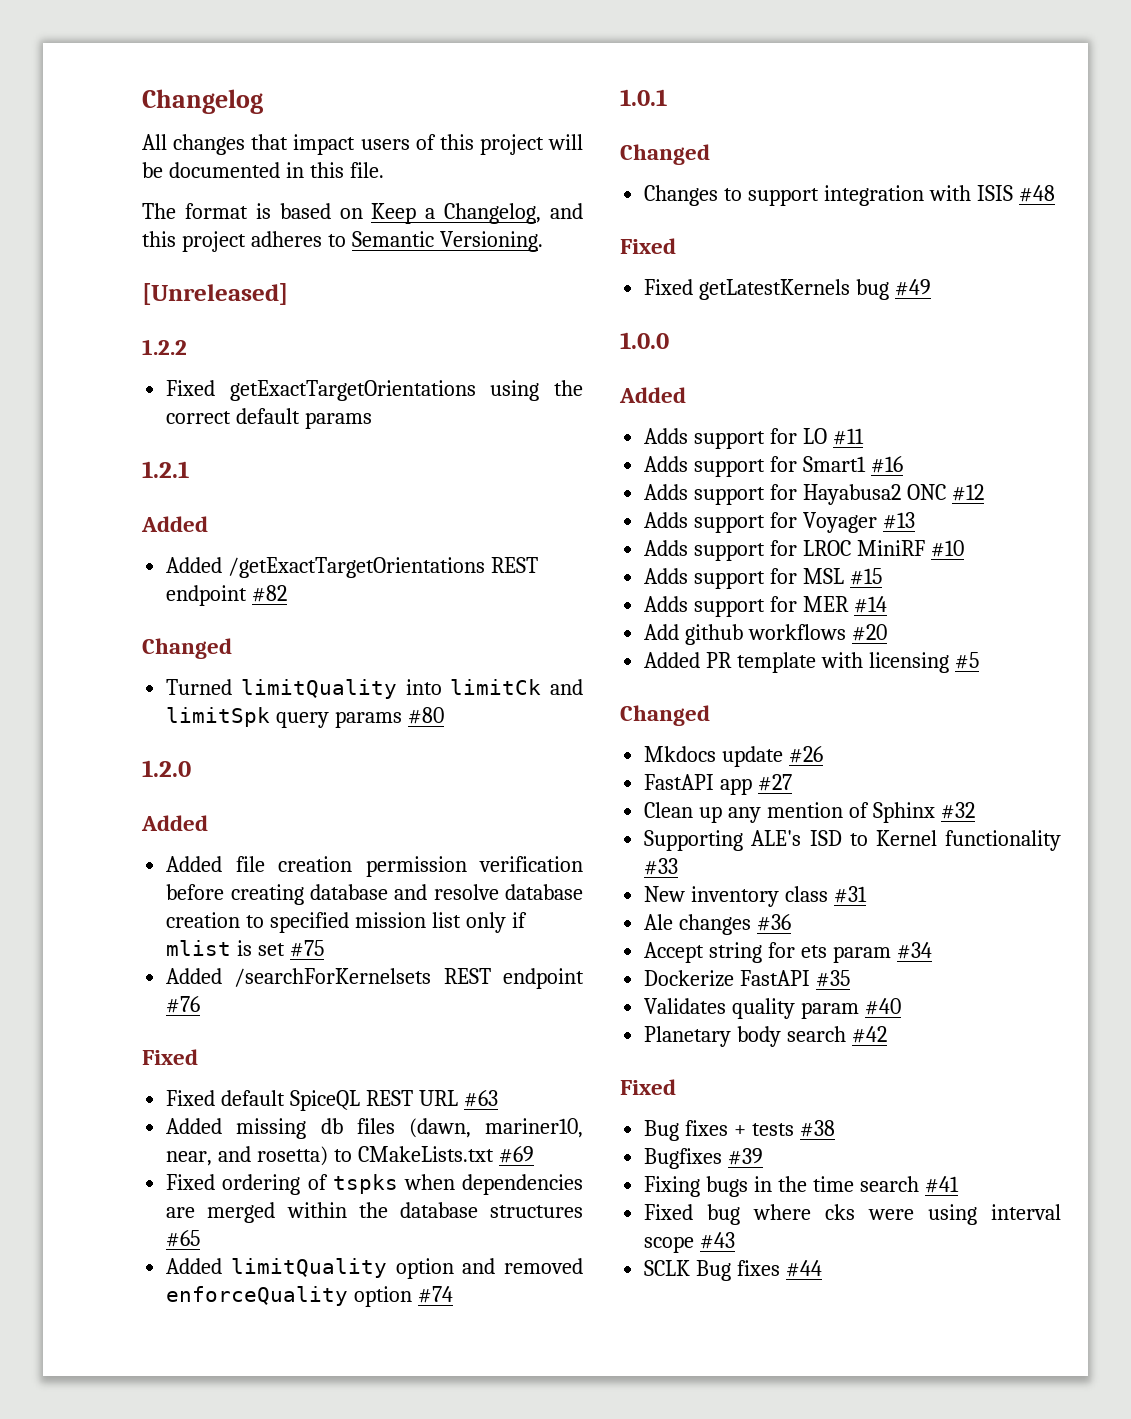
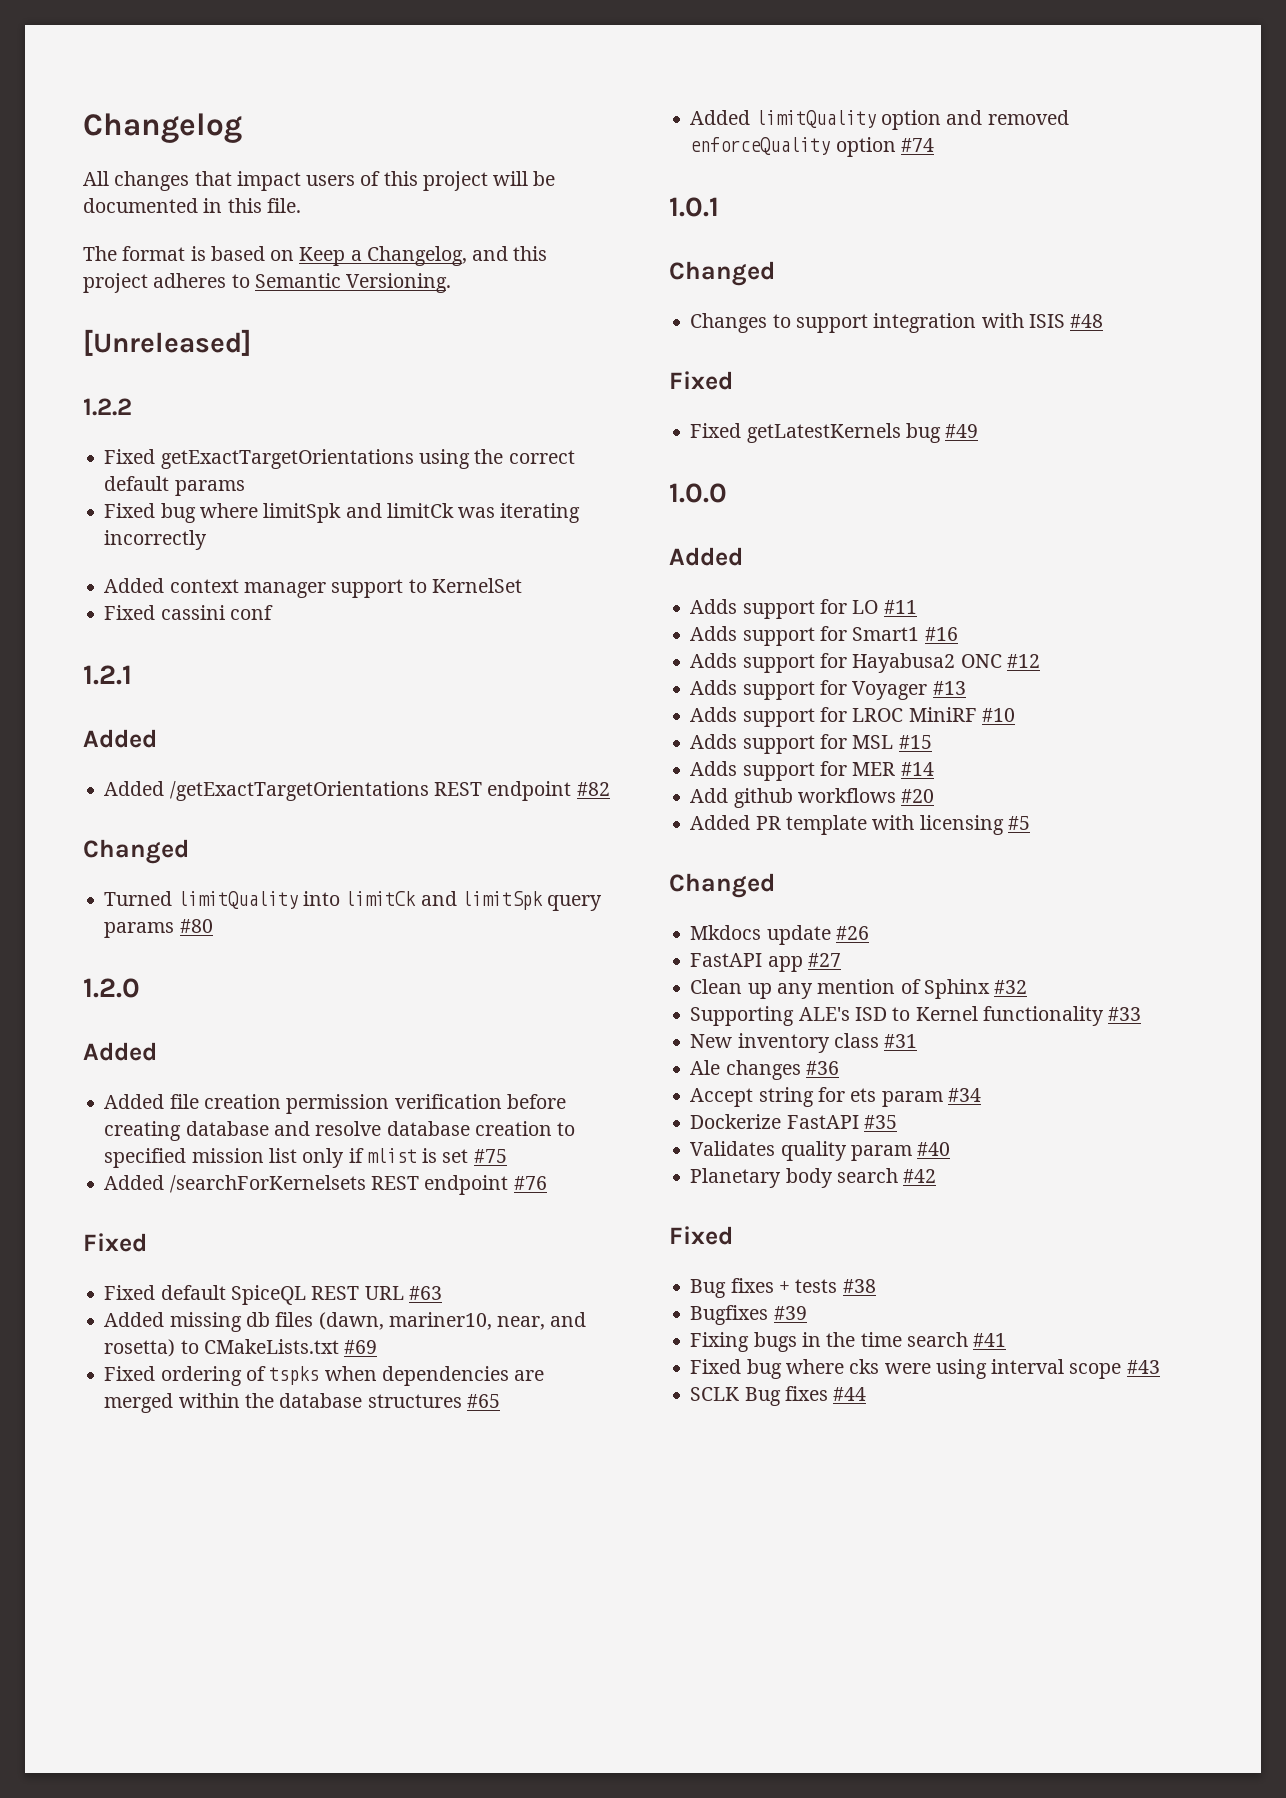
(373, 420) none -> [104,503,581,523] [104,530,208,550] [104,578,522,598] [104,605,273,620] // Fixed bug where limitSpk and limitCk was iterating incorrectly // Added context manager support to KernelSet // Fixed cassini conf

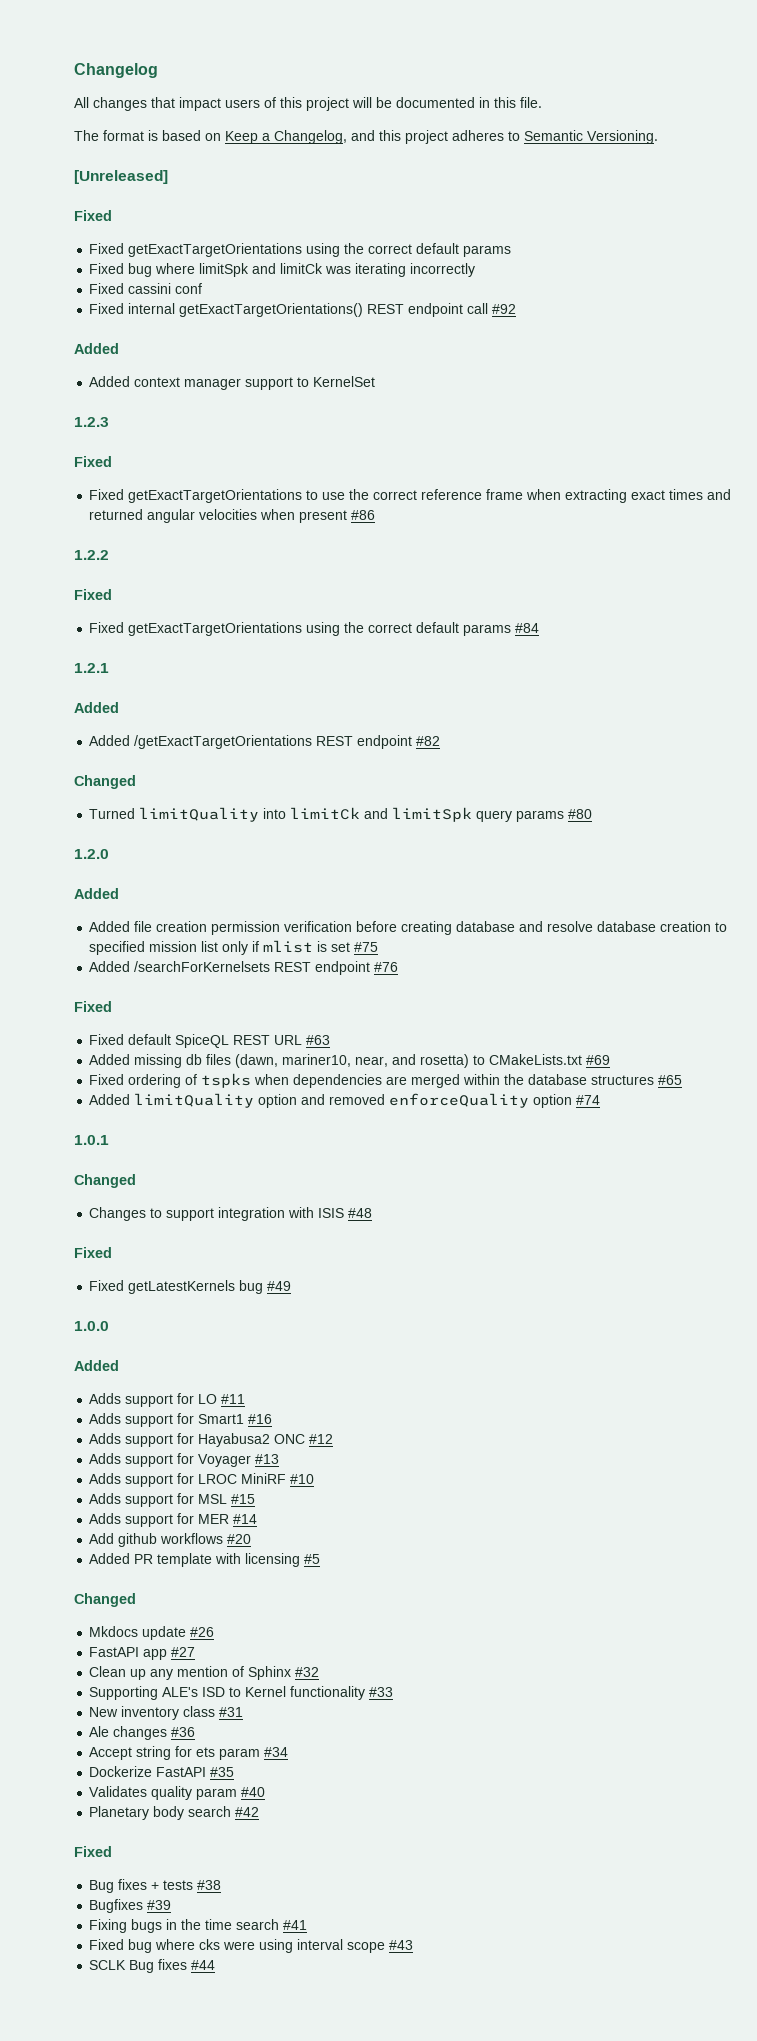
[83,398,132,416] 1.2.2 -> [74,210,112,221] Fixed
(208, 540) none -> [89,283,203,294] [89,303,517,317] [74,343,119,354] // Fixed cassini conf // Fixed internal getExactTargetOrientations() REST endpoint call #92 // Added
[104,605,273,620] // Fixed cassini conf -> [74,417,109,427] [74,456,112,467] [89,489,732,503] [89,509,376,523] [74,550,109,560] [74,589,112,600] [89,622,540,636] // 1.2.3 // Fixed // Fixed getExactTargetOrientations to use the correct reference frame when extracting exact times and returned angular velocities when present #86 // 1.2.2 // Fixed // Fixed getExactTargetOrientations using the correct default params #84

